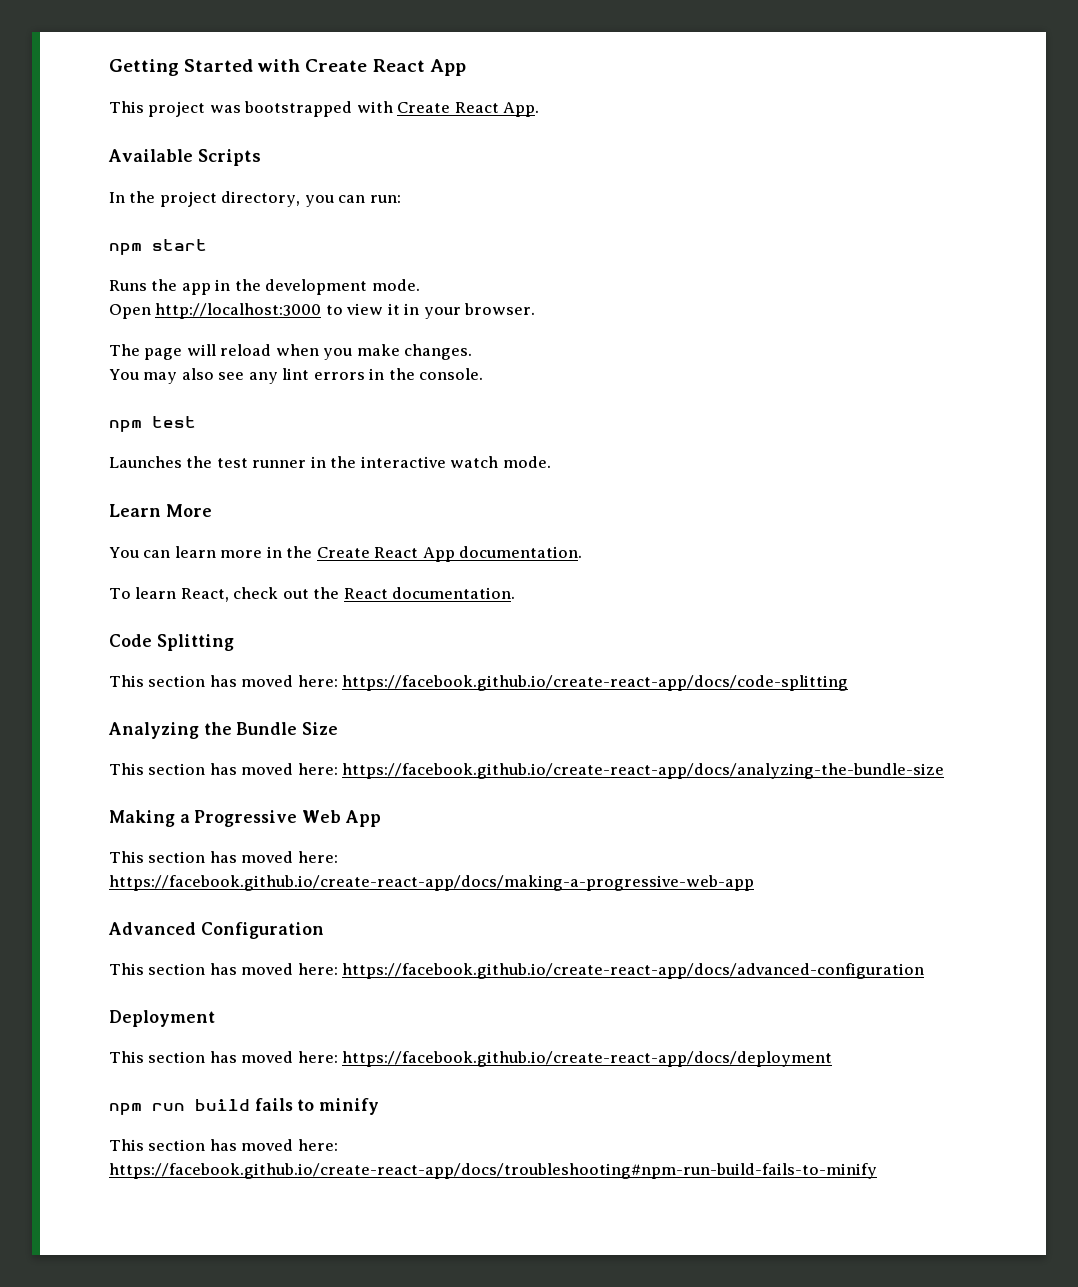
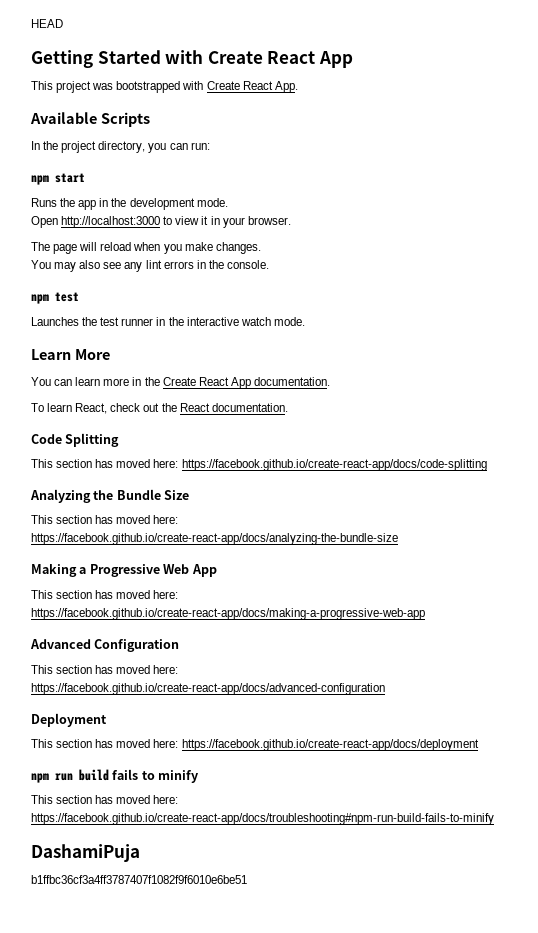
(109, 67) none -> [31,19,63,28] HEAD //
(877, 1171) none -> [31,844,140,862] [31,875,247,884] // DashamiPuja // b1ffbc36cf3a4ff3787407f1082f9f6010e6be51

